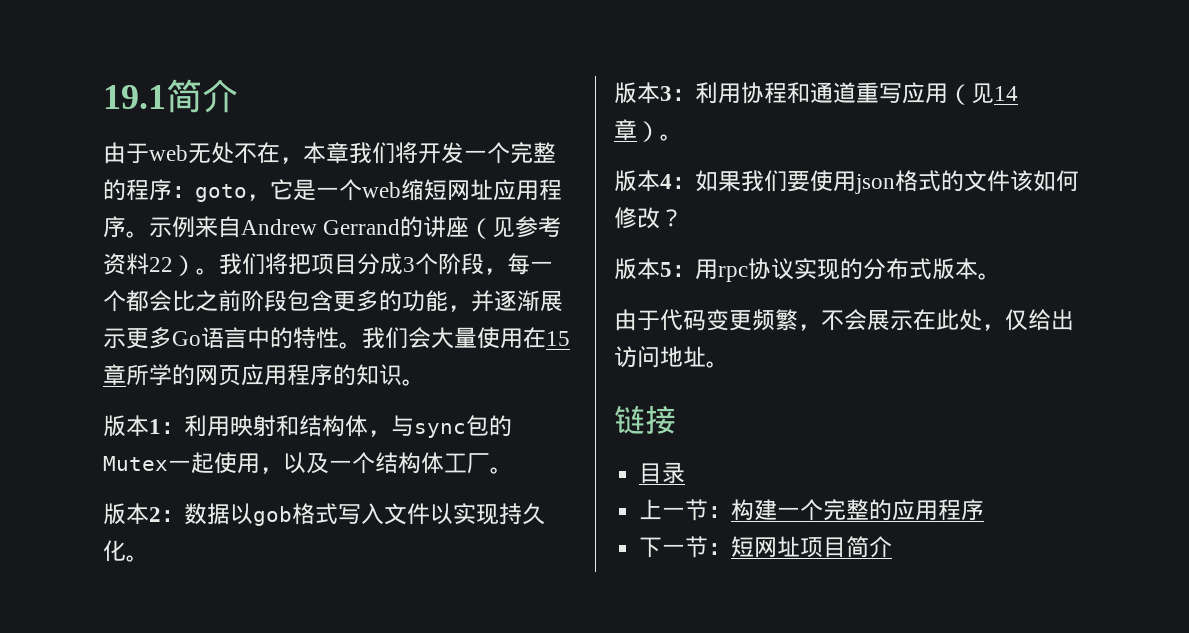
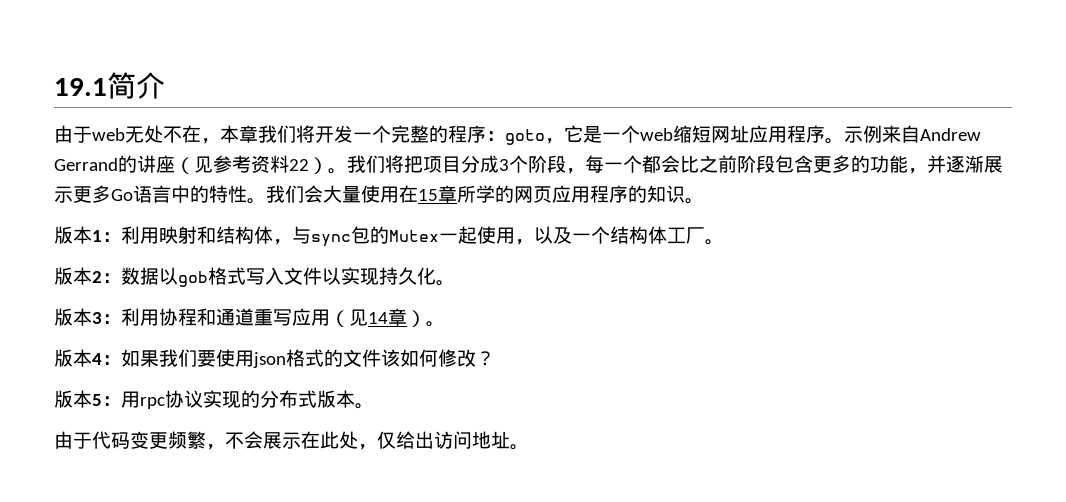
[614,405,676,434] [639,462,686,484] [639,499,985,521] [639,536,893,558] // 链接 // 目录 // 上一节：构建一个完整的应用程序 // 下一节：短网址项目简介 -> (529, 447) none

